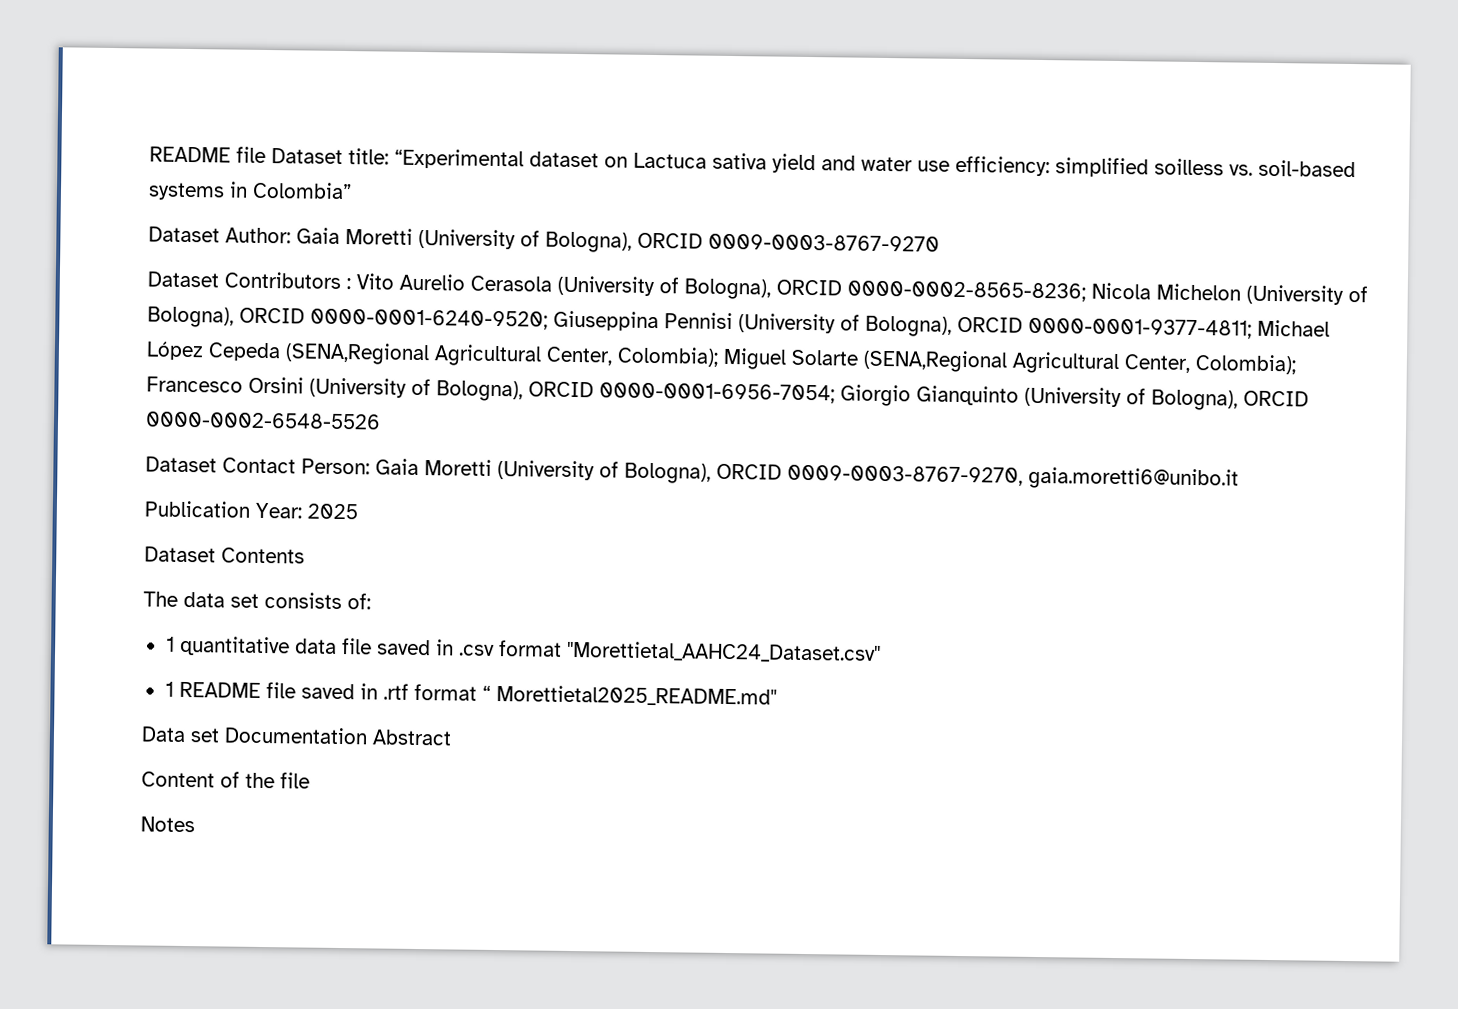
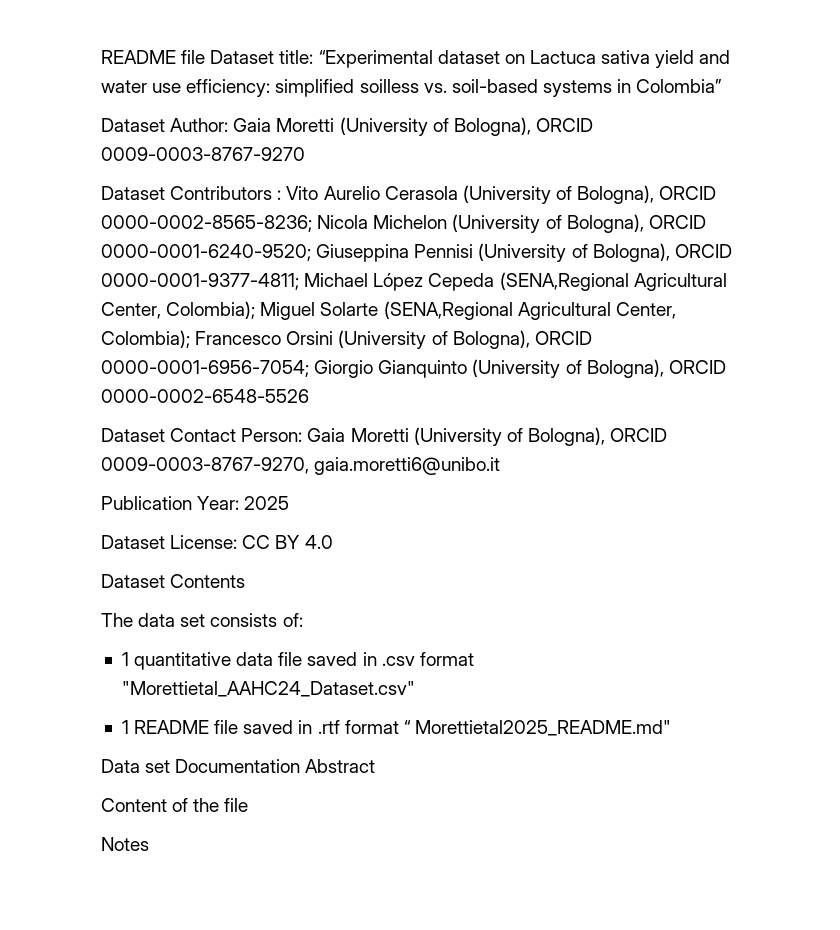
(358, 511) none -> [101,535,333,549] // Dataset License: CC BY 4.0

